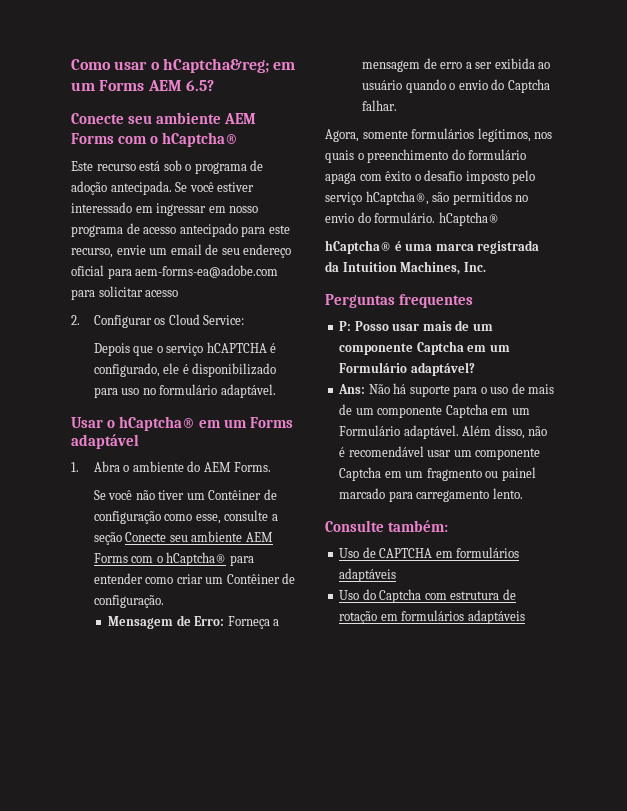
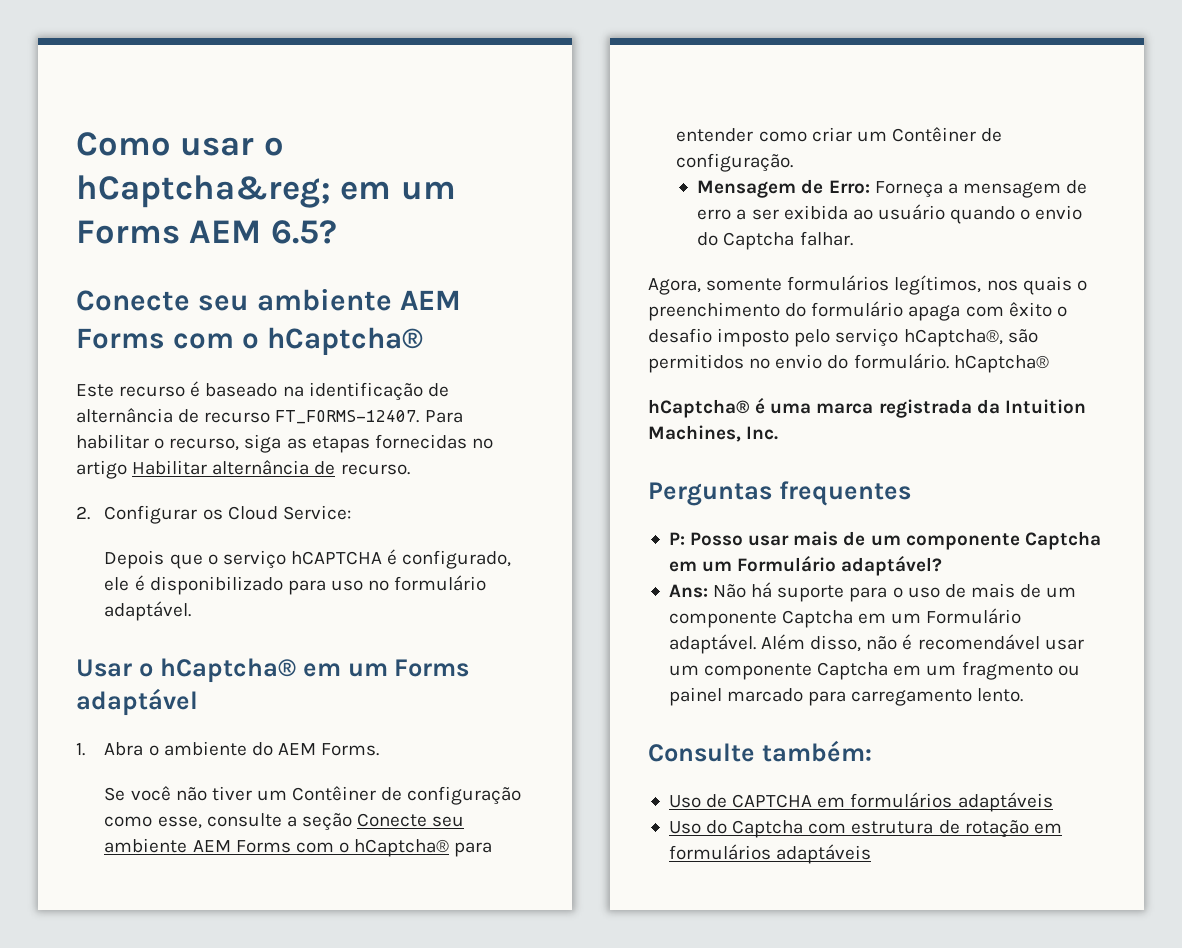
[139,160,264,174] [71,181,255,195] [71,202,259,216] [71,223,290,237] [71,244,292,258] [71,265,279,279] [71,286,179,300] está sob o programa de adoção antecipada. Se você estiver interessado em ingressar em nosso programa de acesso antecipado para este recurso, envie um email de seu endereço oficial para aem-forms-ea@adobe.com para solicitar acesso -> [190,381,449,401] [76,408,463,424] [76,434,493,453] [76,460,410,479] é baseado na identificação de alternância de recurso FT_FORMS-12407. Para habilitar o recurso, siga as etapas fornecidas no artigo Habilitar alternância de recurso.

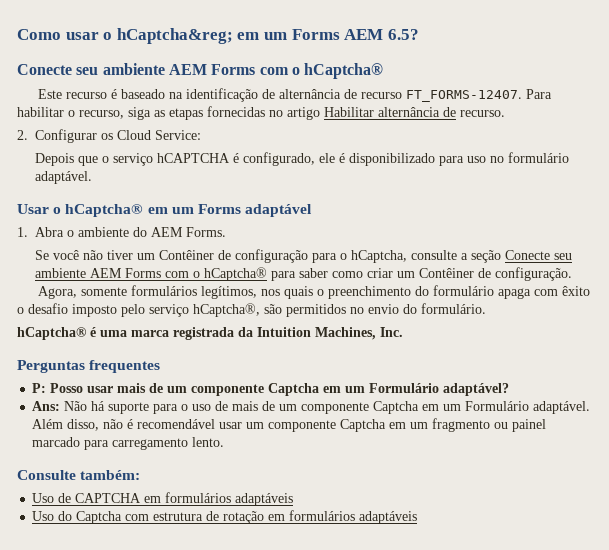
[104,816,202,829] como esse, -> [311,250,407,263] para o hCaptcha,
[676,128,754,142] entender -> [298,268,328,278] saber
[697,179,1088,198] [697,204,1083,224] [697,231,853,250] // Mensagem de Erro: Forneça a mensagem de erro a ser exibida ao usuário quando o envio do Captcha falhar. -> (572, 274) none
[953,355,1049,373] hCaptcha® -> (486, 308) none

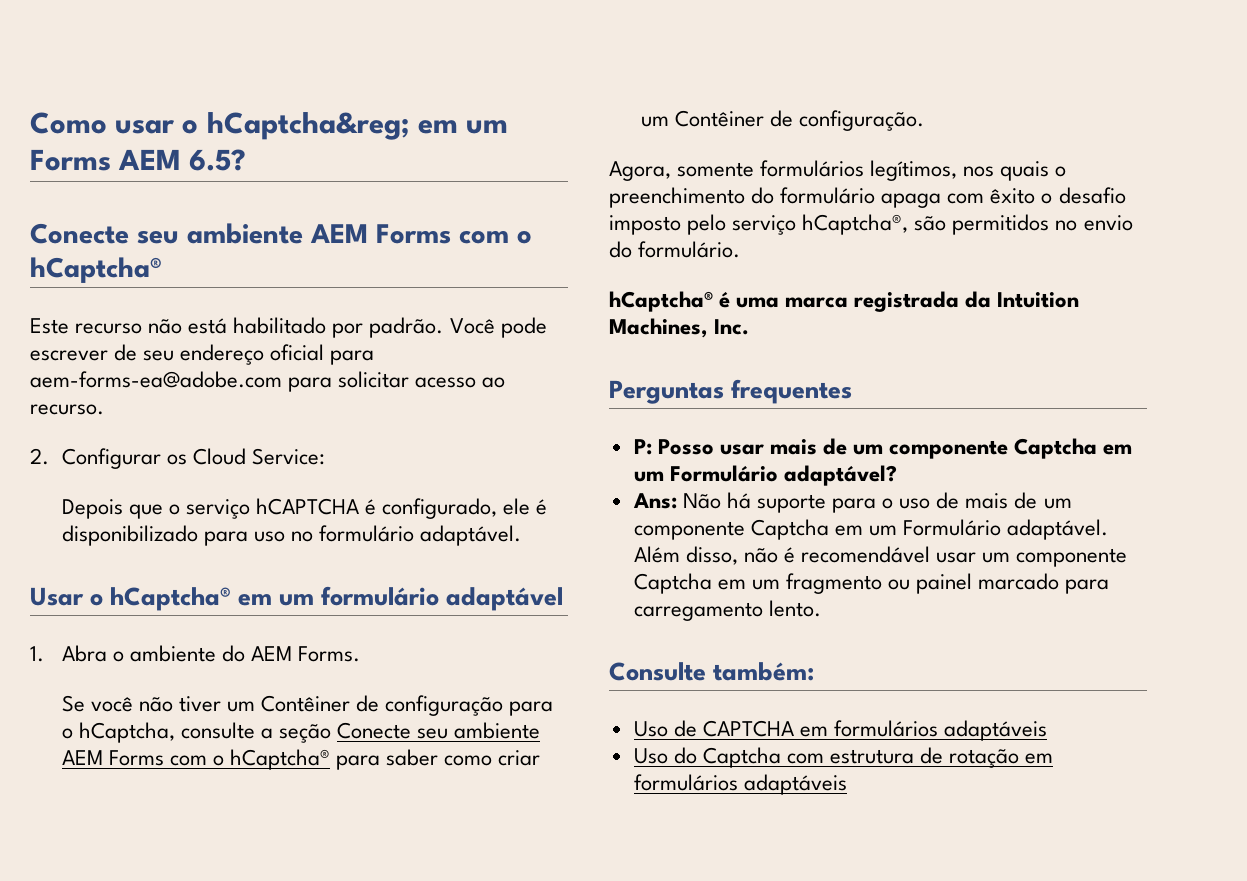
[111,88,553,102] [17,106,456,120] é baseado na identificação de alternância de recurso FT_FORMS-12407. Para habilitar o recurso, siga as etapas fornecidas no artigo Habilitar alternância de -> [148,317,547,338] [30,344,375,365] [30,371,506,392] não está habilitado por padrão. Você pode escrever de seu endereço oficial para aem-forms-ea@adobe.com para solicitar acesso ao
[197,204,241,214] Forms -> [321,586,440,606] formulário

